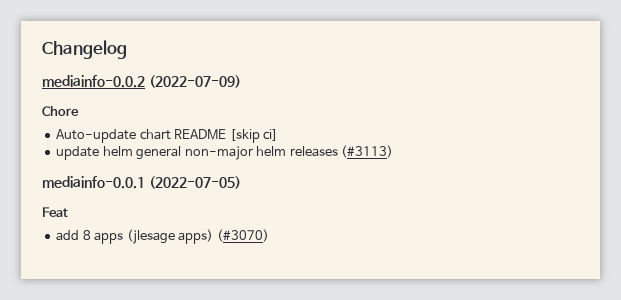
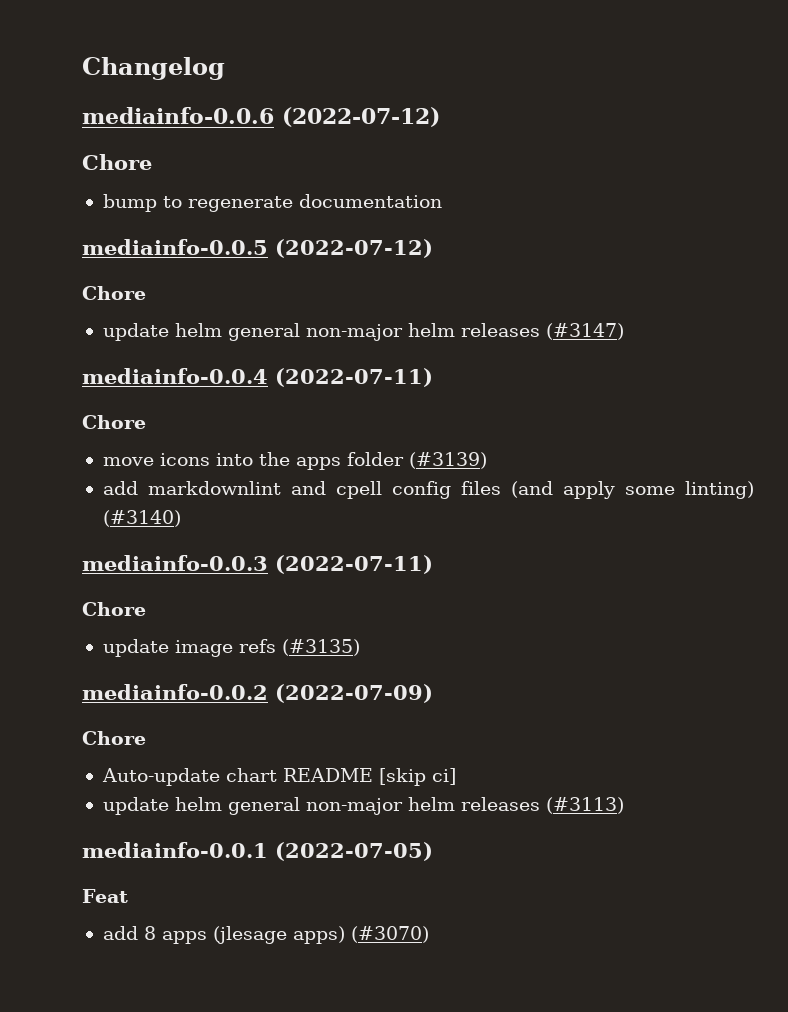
(127, 49) none -> [82,107,440,127] [82,154,152,170] [102,194,442,212] [82,239,433,258] [82,286,146,300] [102,323,624,341] [82,368,433,387] [82,415,146,429] [102,452,487,470] [102,481,754,499] [102,510,181,527] [82,555,433,574] [82,602,146,616] [102,639,360,657] // mediainfo-0.0.6 (2022-07-12) // Chore // bump to regenerate documentation // mediainfo-0.0.5 (2022-07-12) // Chore // update helm general non-major helm releases (#3147) // mediainfo-0.0.4 (2022-07-11) // Chore // move icons into the apps folder (#3139) // add markdownlint and cpell config files (and apply some linting) (#3140) // mediainfo-0.0.3 (2022-07-11) // Chore // update image refs (#3135)

